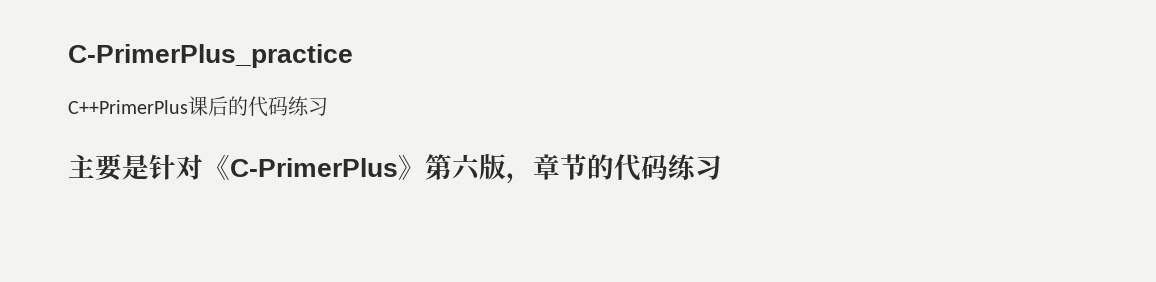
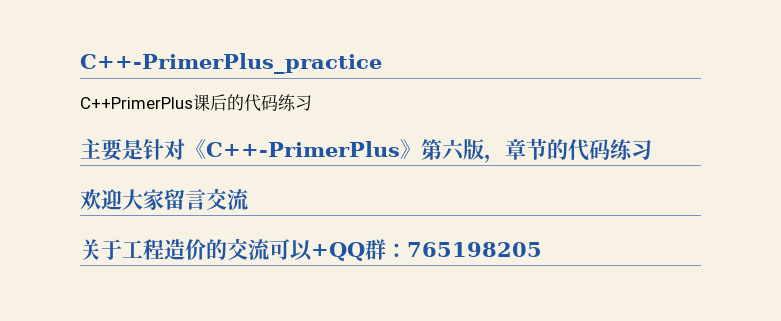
[68,44,353,68] C-PrimerPlus_practice -> [80,53,382,74] C++-PrimerPlus_practice
[230,158,398,177] C-PrimerPlus -> [206,141,400,157] C++-PrimerPlus
(722, 167) none -> [80,188,249,210] [80,238,542,261] // 欢迎大家留言交流 // 关于工程造价的交流可以+QQ群：765198205

